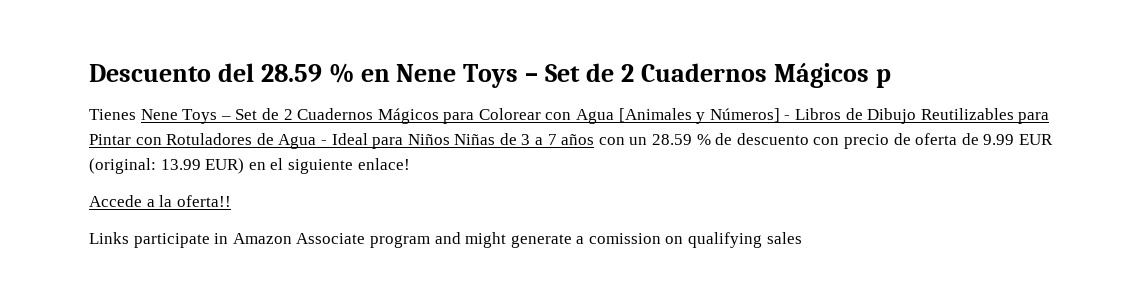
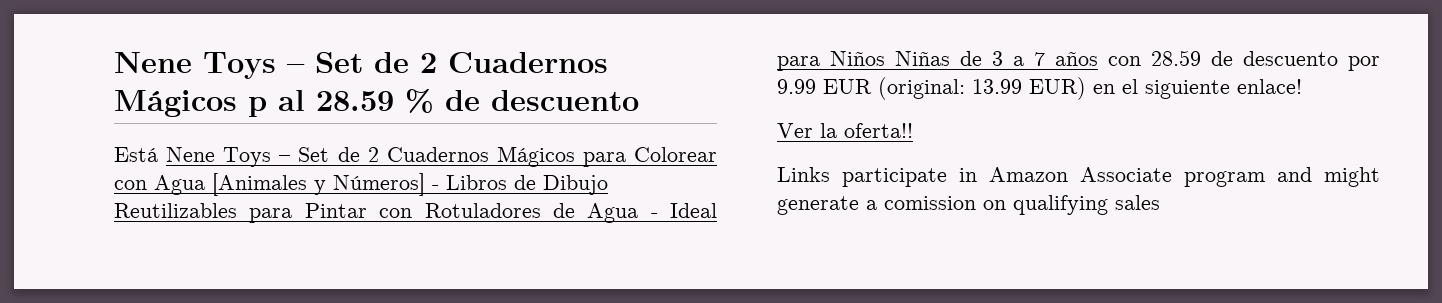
[89,63,390,83] Descuento del 28.59 % en -> (114, 62) none
[89,109,136,120] // Tienes -> [278,89,639,113] [114,147,158,162] al 28.59 % de descuento // Está
[629,133,979,149] un 28.59 % de descuento con precio de oferta de -> [1151,50,1380,71] 28.59 de descuento por
[89,195,155,207] Accede a -> [777,123,813,138] Ver

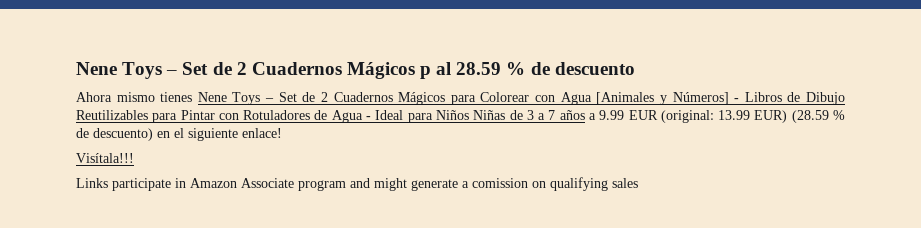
[114,147,158,162] Está -> [76,92,193,102] Ahora mismo tienes
[1108,50,1380,71] con 28.59 de descuento por -> [588,113,596,120] a
(1086, 88) none -> [791,110,845,123] [76,128,153,141] (28.59 % de descuento)
[777,123,913,138] Ver la oferta!! -> [76,153,134,163] Visítala!!!

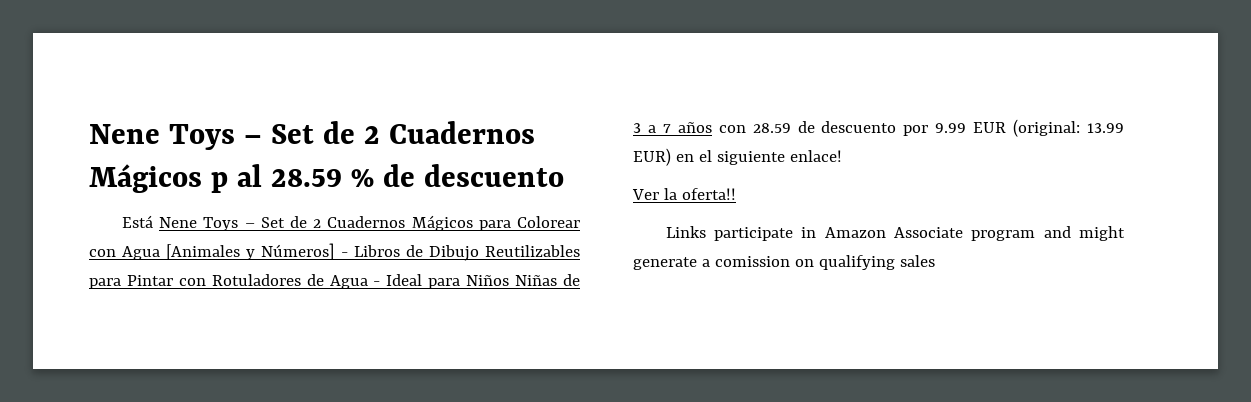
[76,92,193,102] Ahora mismo tienes -> [121,215,153,228] Está
[588,113,596,120] a -> [718,121,929,136] con 28.59 de descuento por
[791,110,845,123] [76,128,153,141] (28.59 % de descuento) -> (671, 157) none
[76,153,134,163] Visítala!!! -> [632,188,736,200] Ver la oferta!!

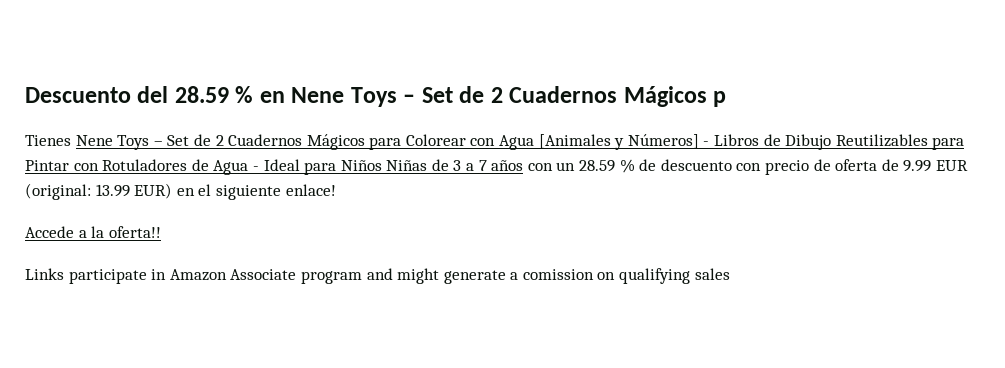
(89, 134) none -> [25,86,285,103] Descuento del 28.59 % en
[237,164,565,187] [121,215,153,228] al 28.59 % de descuento // Está -> [25,135,71,146] // Tienes
[752,121,929,136] 28.59 de descuento por -> [556,159,899,175] un 28.59 % de descuento con precio de oferta de
[632,189,659,200] Ver -> [25,226,87,238] Accede a

